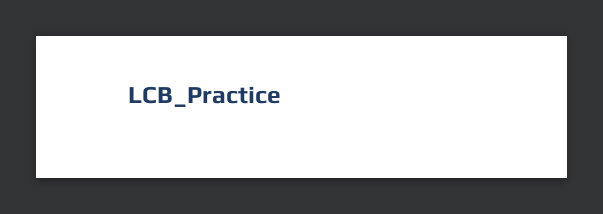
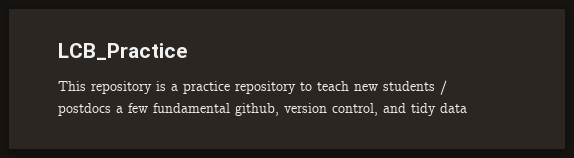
(281, 96) none -> [58,80,447,95] [58,103,467,116] // This repository is a practice repository to teach new students / postdocs a few fundamental github, version control, and tidy data

